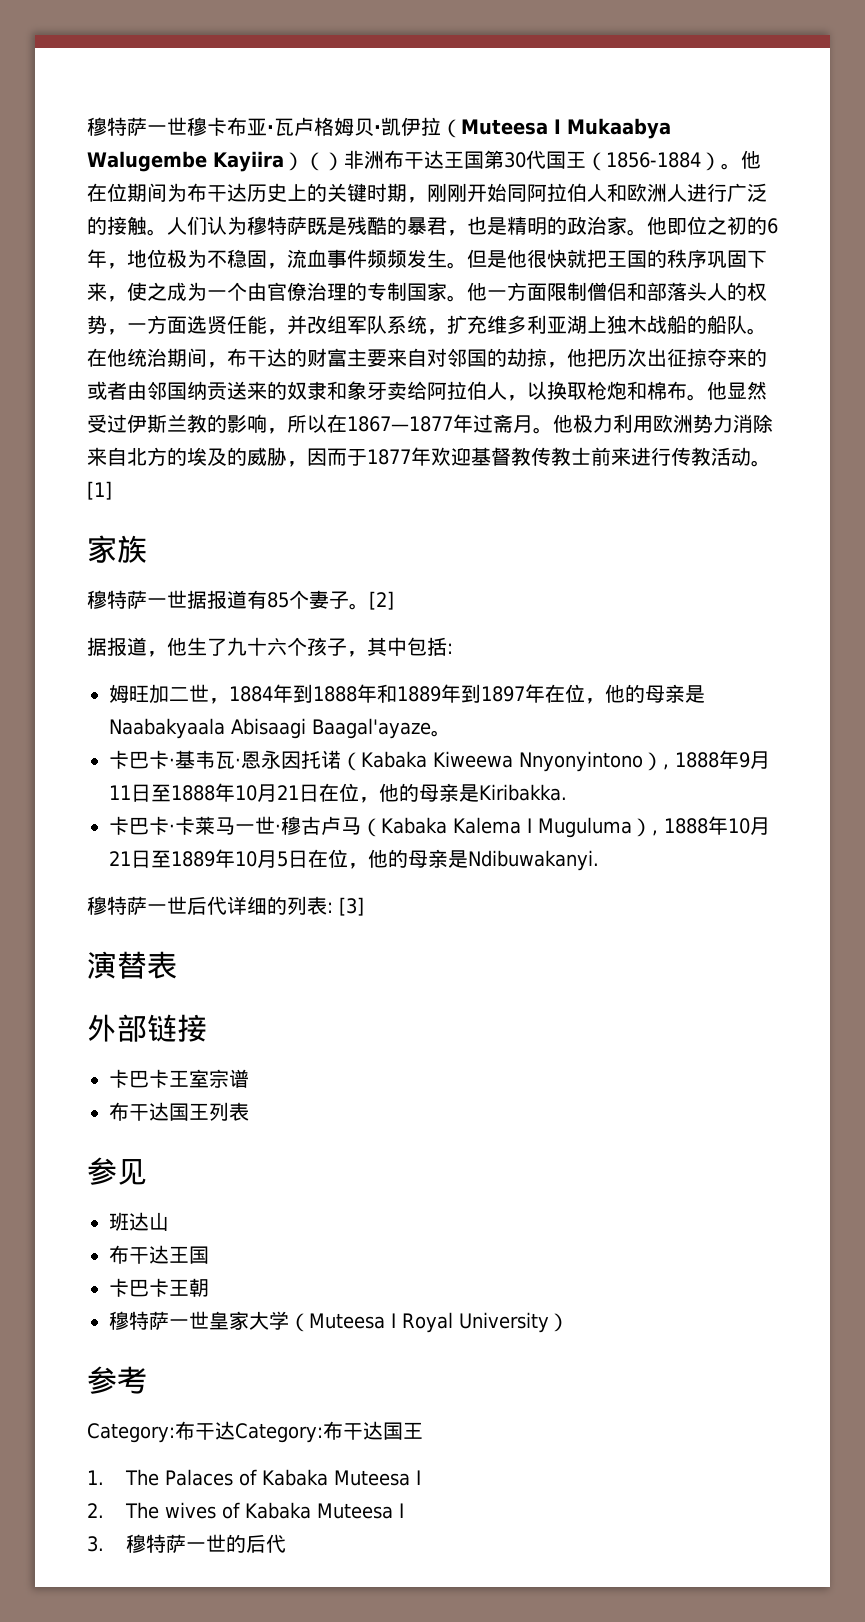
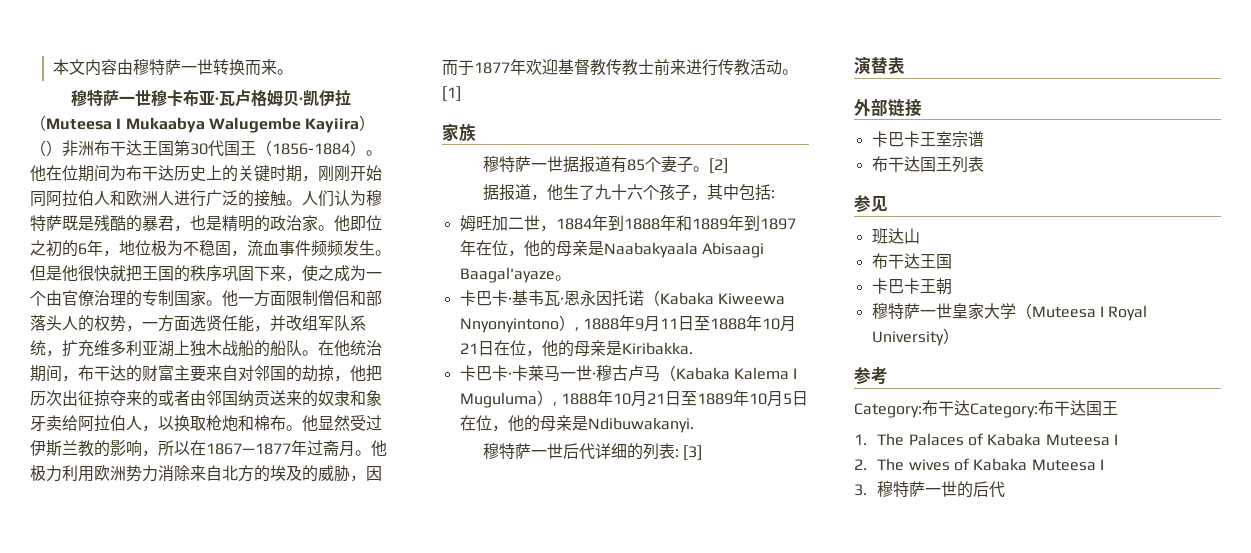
(87, 126) none -> [53,59,294,76] 本文内容由穆特萨一世转换而来。 //

